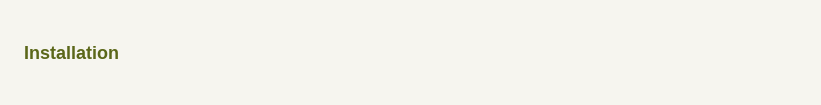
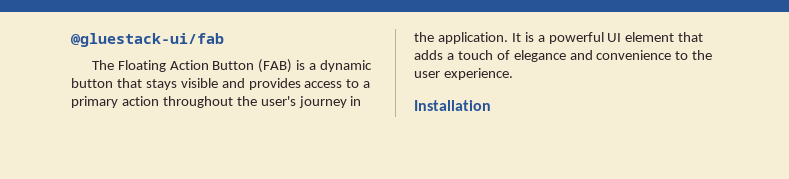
(24, 52) none -> [71,33,224,47] [91,59,373,73] [71,78,371,90] [71,96,362,108] [414,32,704,44] [414,50,713,62] [414,68,513,80] @gluestack-ui/fab // The Floating Action Button (FAB) is a dynamic button that stays visible and provides access to a primary action throughout the user's journey in the application. It is a powerful UI element that adds a touch of elegance and convenience to the user experience. //

